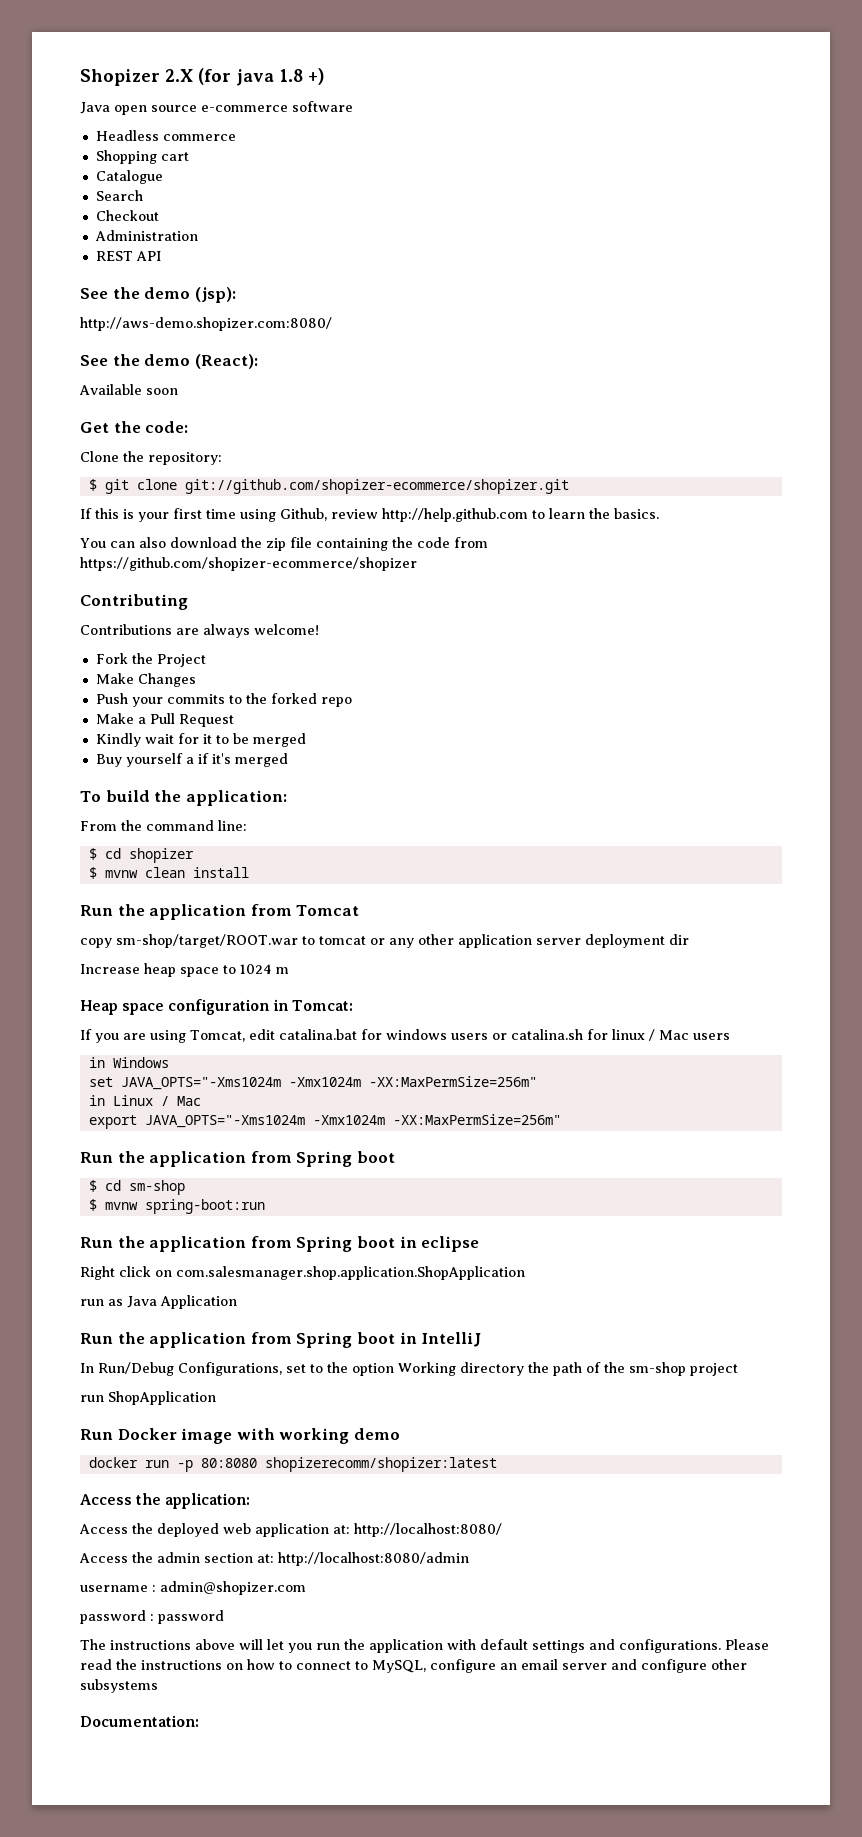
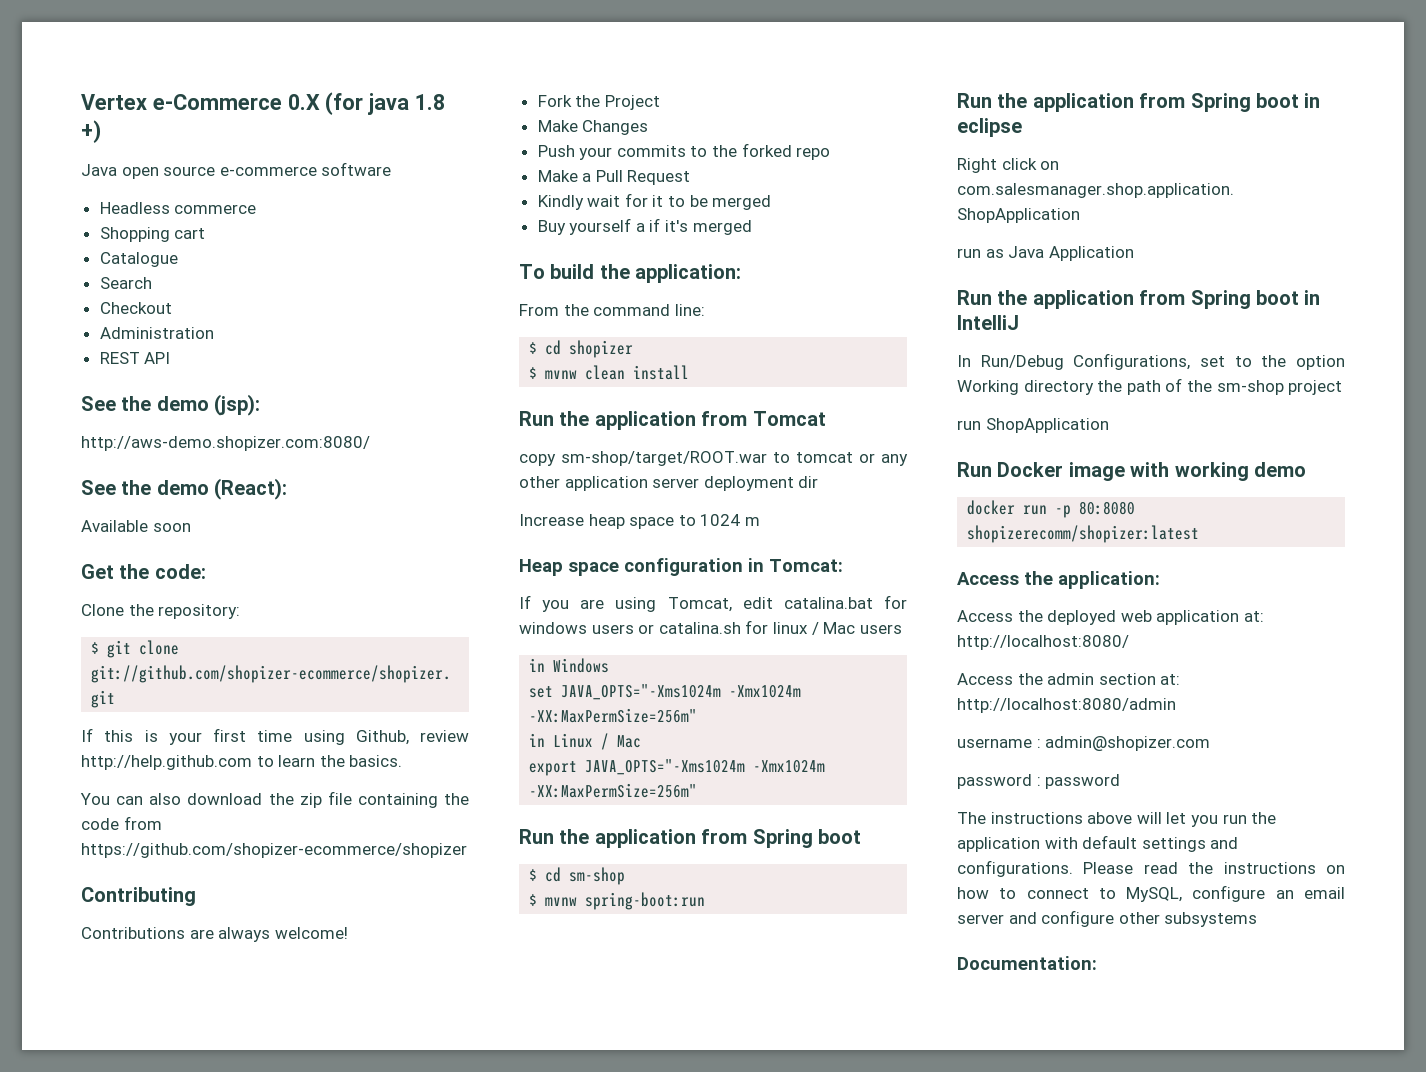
[80,69,193,86] Shopizer 2.X -> [81,94,320,110] Vertex e-Commerce 0.X

